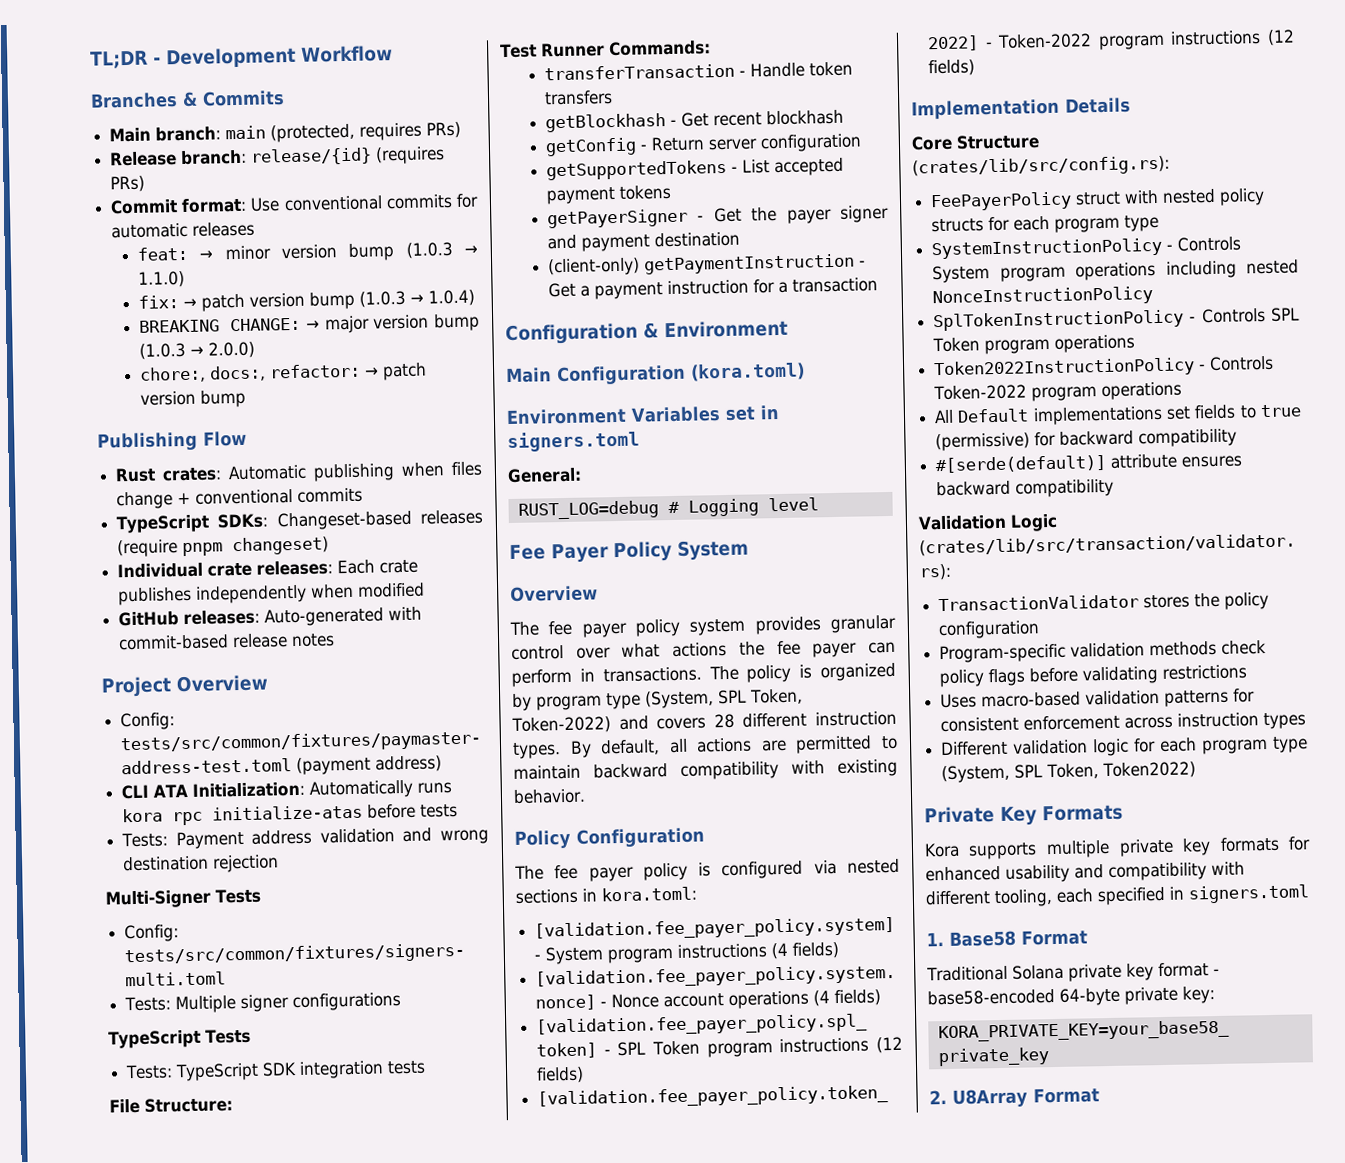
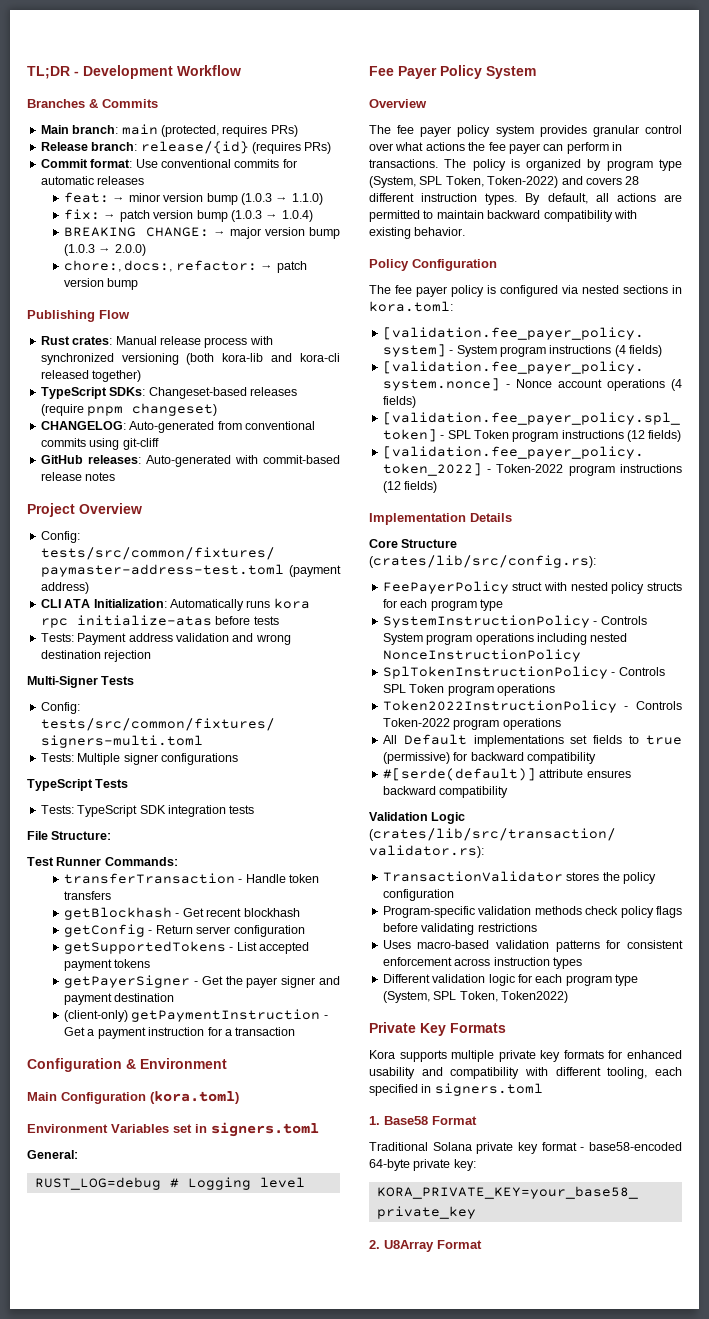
[228,461,484,482] [116,487,364,510] Automatic publishing when files change + conventional commits -> [115,336,273,348] [40,353,340,365] [40,370,142,382] Manual release process with synchronized versioning (both kora-lib and kora-cli released together)
[117,559,419,579] [118,582,426,606] Individual crate releases: Each crate publishes independently when modified -> [40,421,315,433] [40,438,159,450] CHANGELOG: Auto-generated from conventional commits using git-cliff

